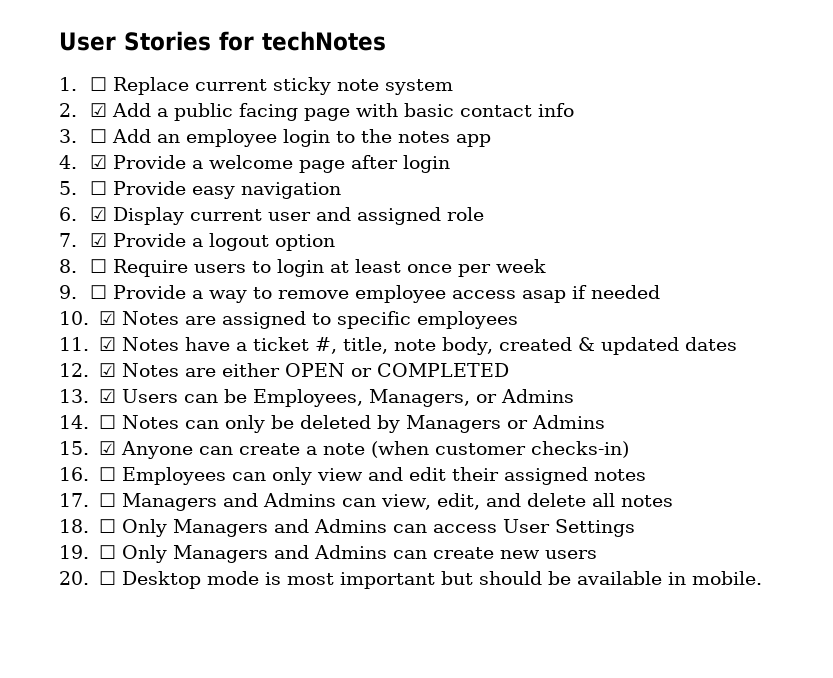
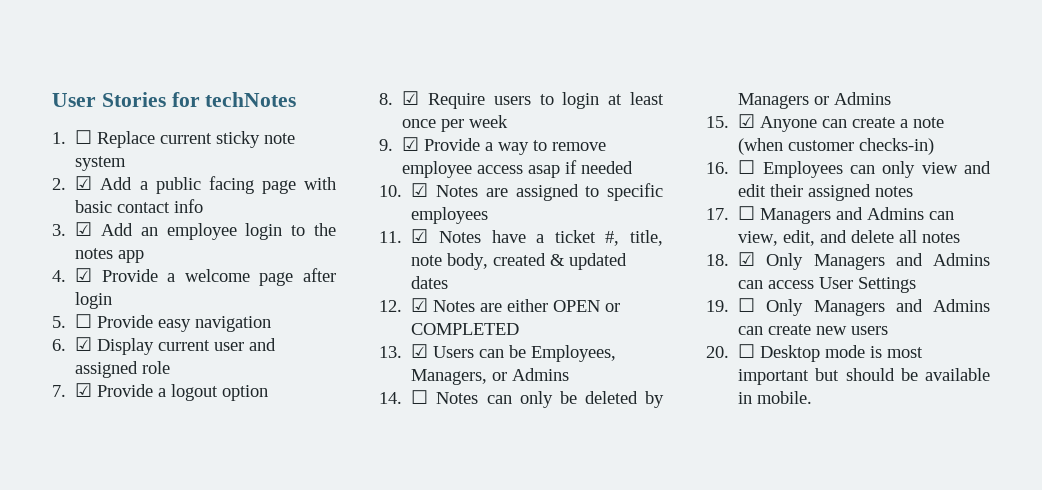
[90,129,108,143] ☐ -> [75,222,93,236] ☑
[90,259,108,273] ☐ -> [402,91,420,105] ☑
[90,285,108,299] ☐ -> [402,137,420,151] ☑
[98,519,116,533] ☐ -> [738,252,756,266] ☑

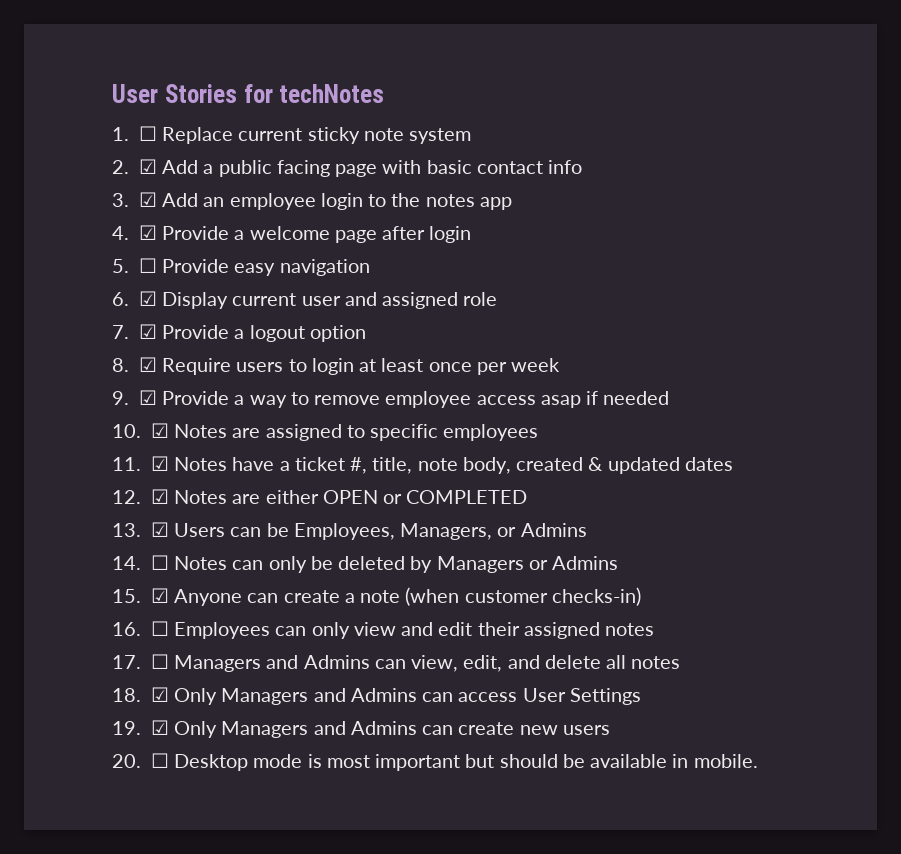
[738,298,756,312] ☐ -> [150,720,169,735] ☑

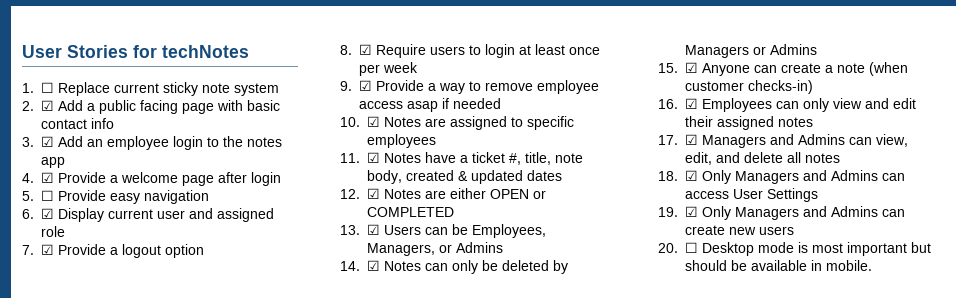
[150,555,169,570] ☐ -> [367,260,380,271] ☑
[150,621,169,636] ☐ -> [685,98,698,109] ☑
[150,654,169,669] ☐ -> [685,134,698,145] ☑

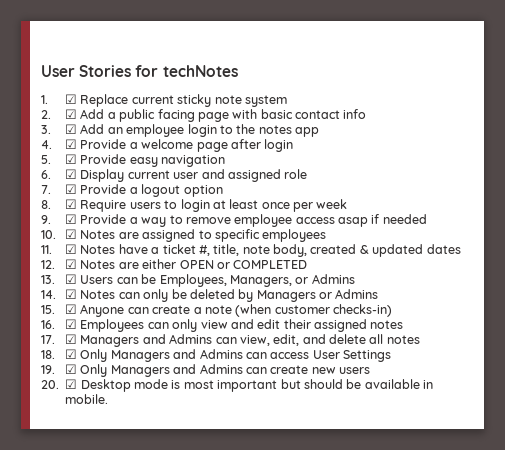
[41,82,54,93] ☐ -> [65,94,78,104] ☑
[41,190,54,201] ☐ -> [65,154,78,164] ☑
[685,242,698,253] ☐ -> [65,379,78,389] ☑

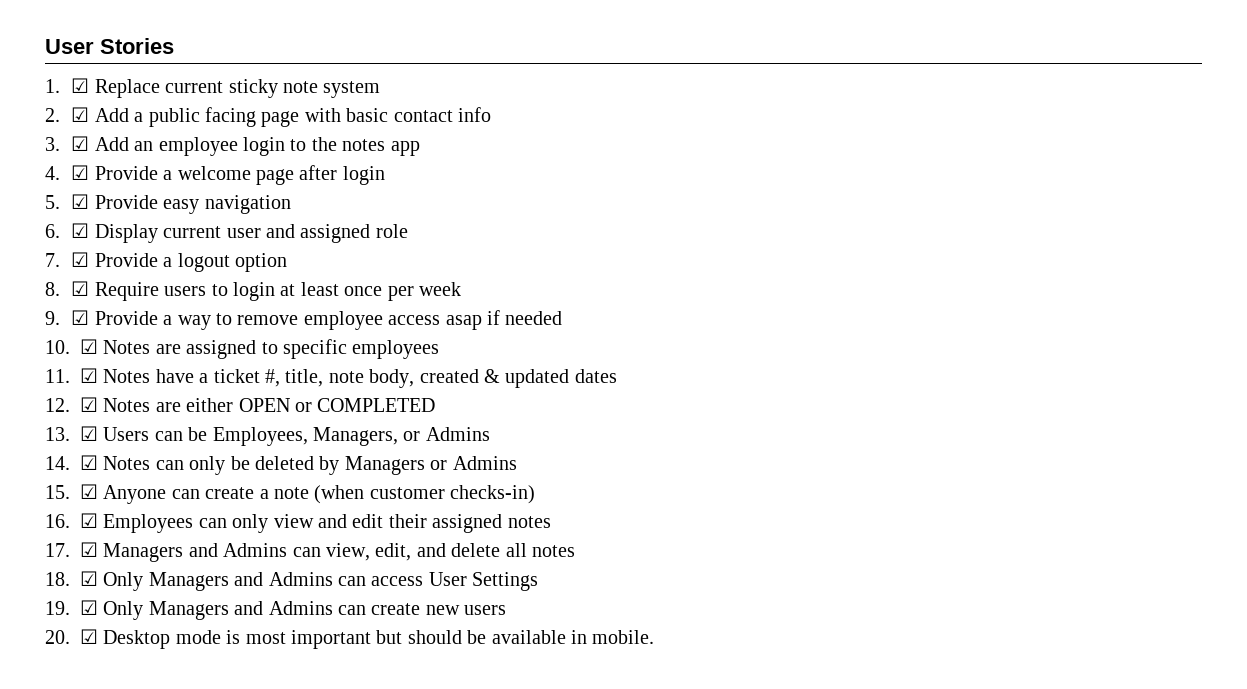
[135,65,238,77] for techNotes -> (174, 46) none

